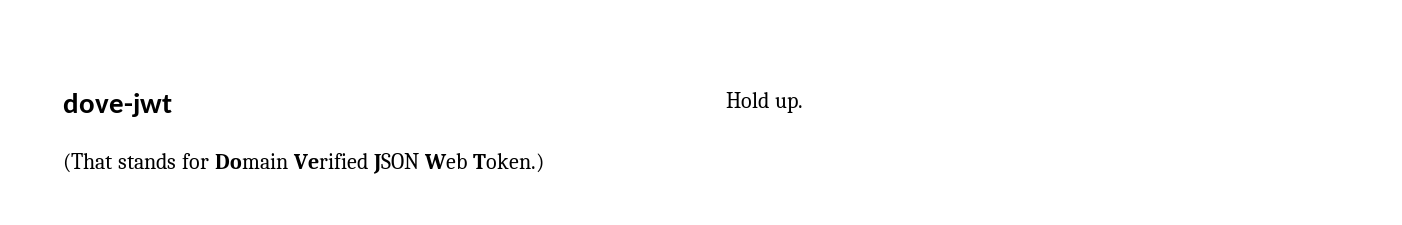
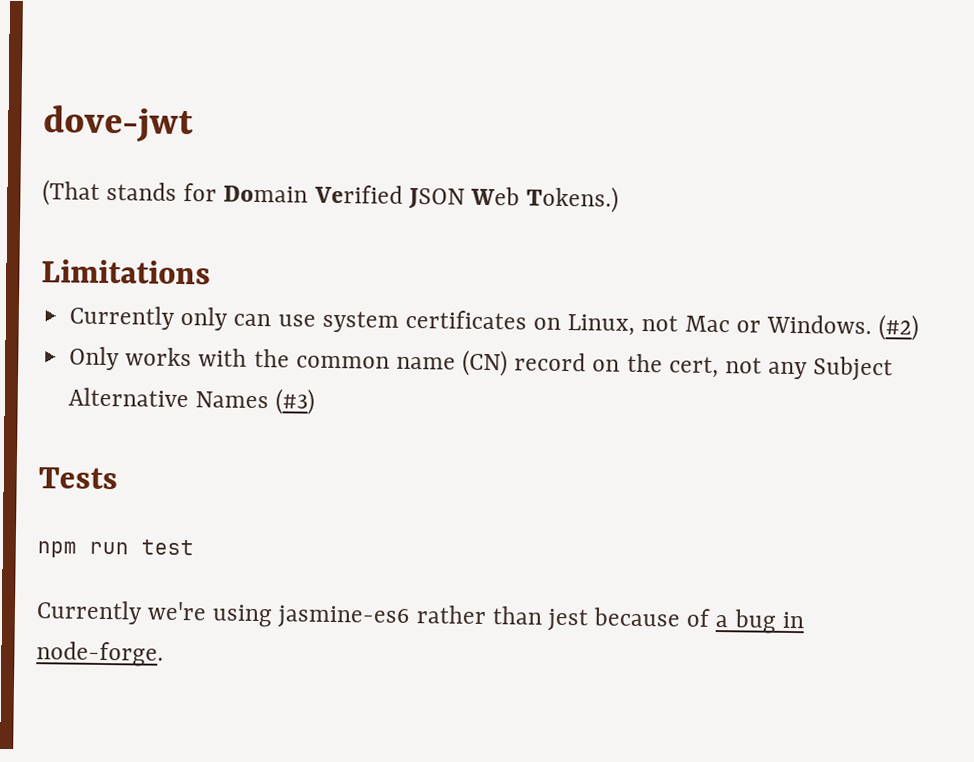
[472,153,544,173] [726,92,803,113] Token.) // Hold up. -> [526,185,620,213] [41,259,211,285] [69,305,920,341] [69,346,894,382] [68,387,316,415] [38,467,118,490] [37,539,194,558] [36,600,805,634] [36,641,164,667] Tokens.) // Limitations // Currently only can use system certificates on Linux, not Mac or Windows. (#2) // Only works with the common name (CN) record on the cert, not any Subject Alternative Names (#3) // Tests // npm run test // Currently we're using jasmine-es6 rather than jest because of a bug in node-forge.

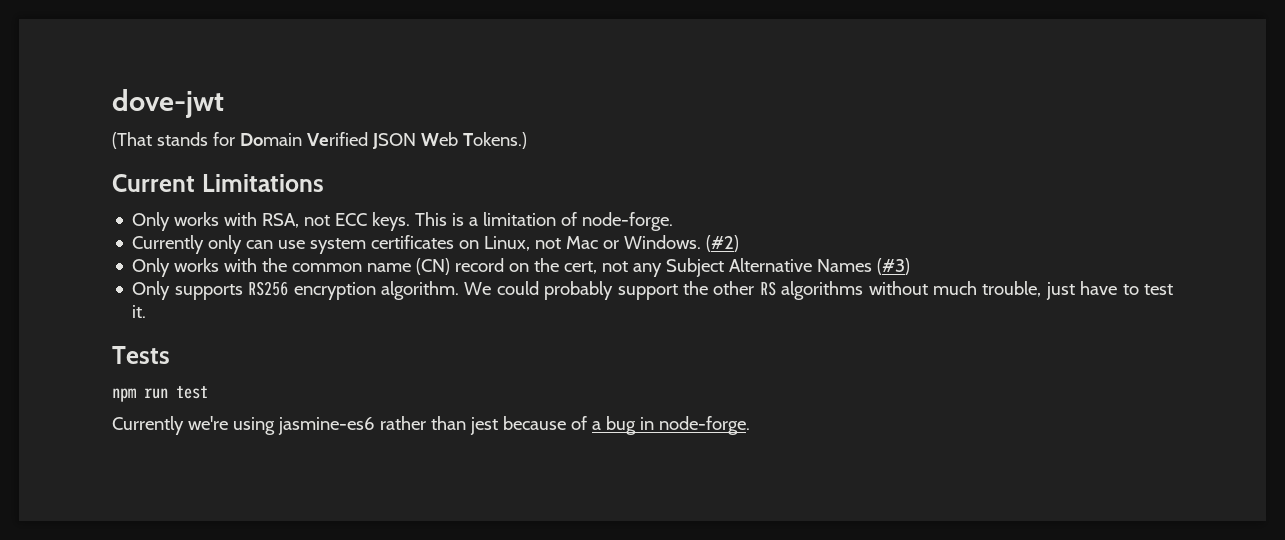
(620, 199) none -> [112,174,195,192] Current
(211, 272) none -> [132,212,674,231] // Only works with RSA, not ECC keys. This is a limitation of node-forge.
(316, 401) none -> [132,281,1174,300] [132,305,147,318] // Only supports RS256 encryption algorithm. We could probably support the other RS algorithms without much trouble, just have to test it.

